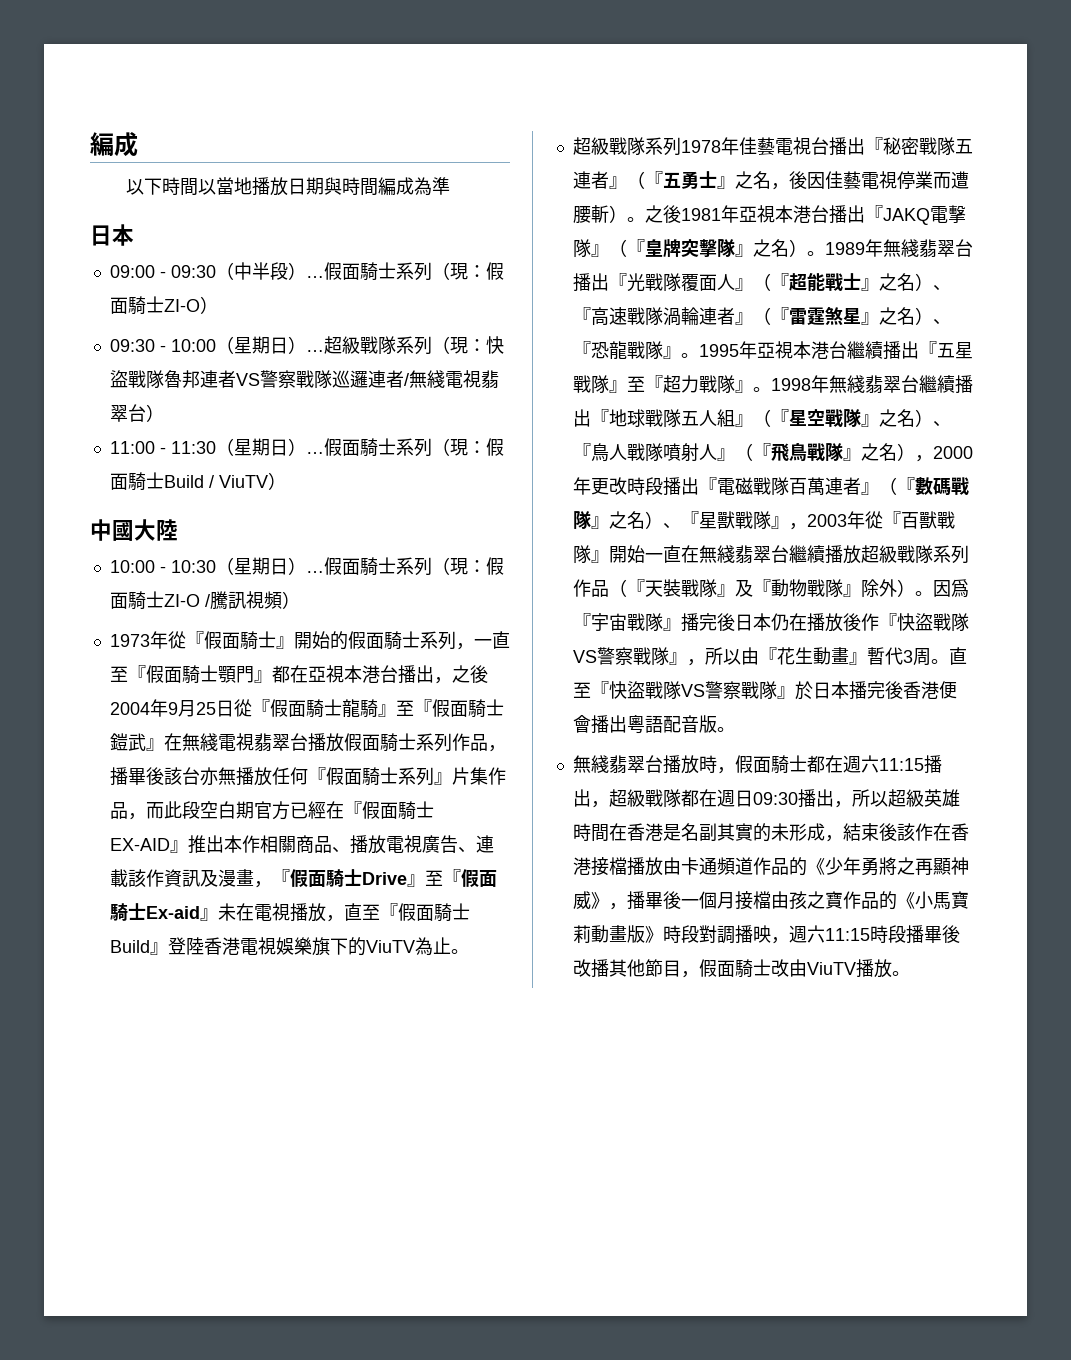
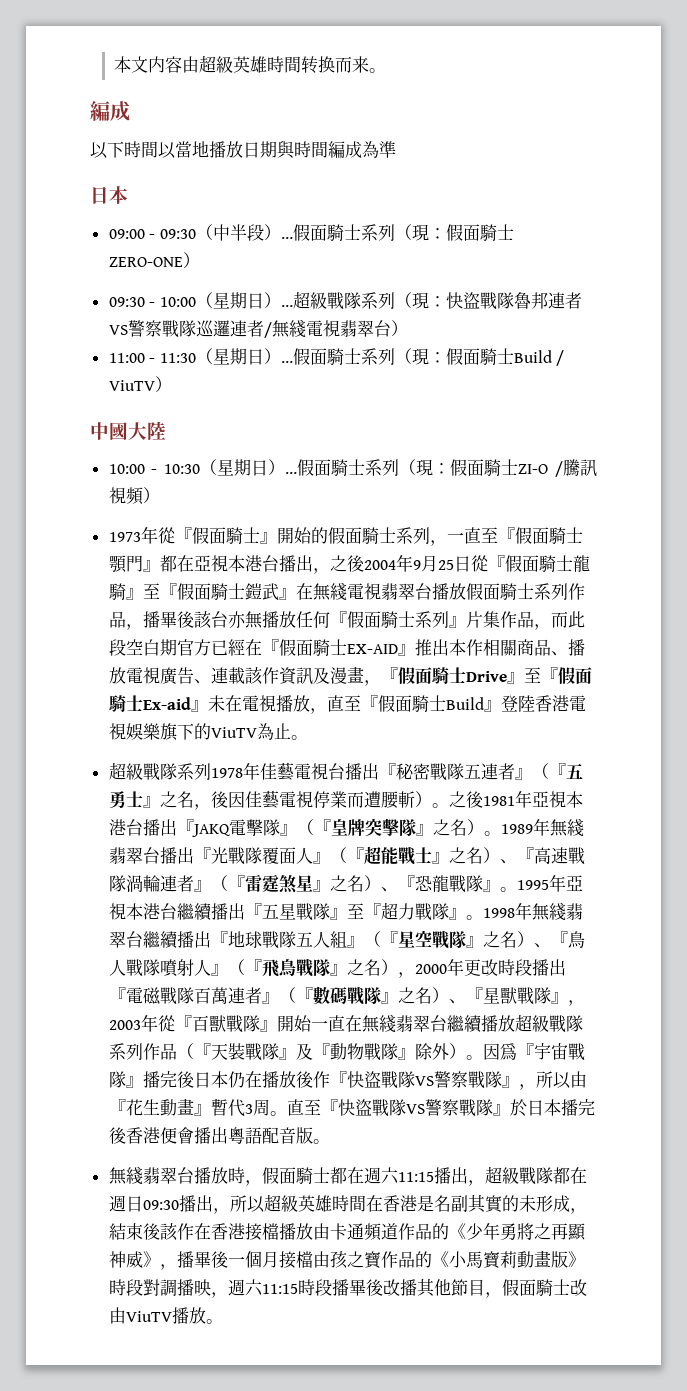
(90, 144) none -> [113,55,386,74] 本文内容由超級英雄時間转换而来。 //
[163,299,200,312] ZI-O -> [108,257,183,267] ZERO-ONE

